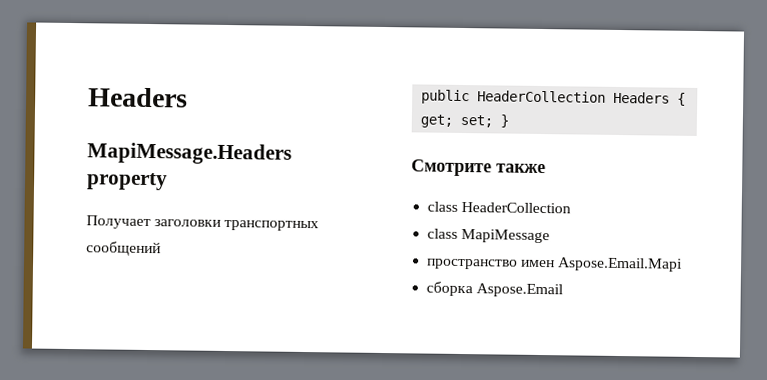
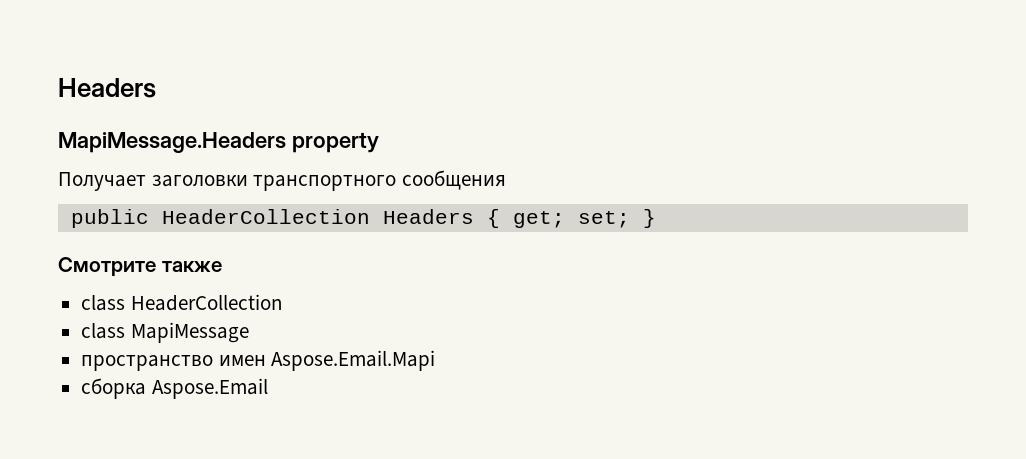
[224,219,320,232] [86,241,161,257] транспортных сообщений -> [253,170,507,191] транспортного сообщения

